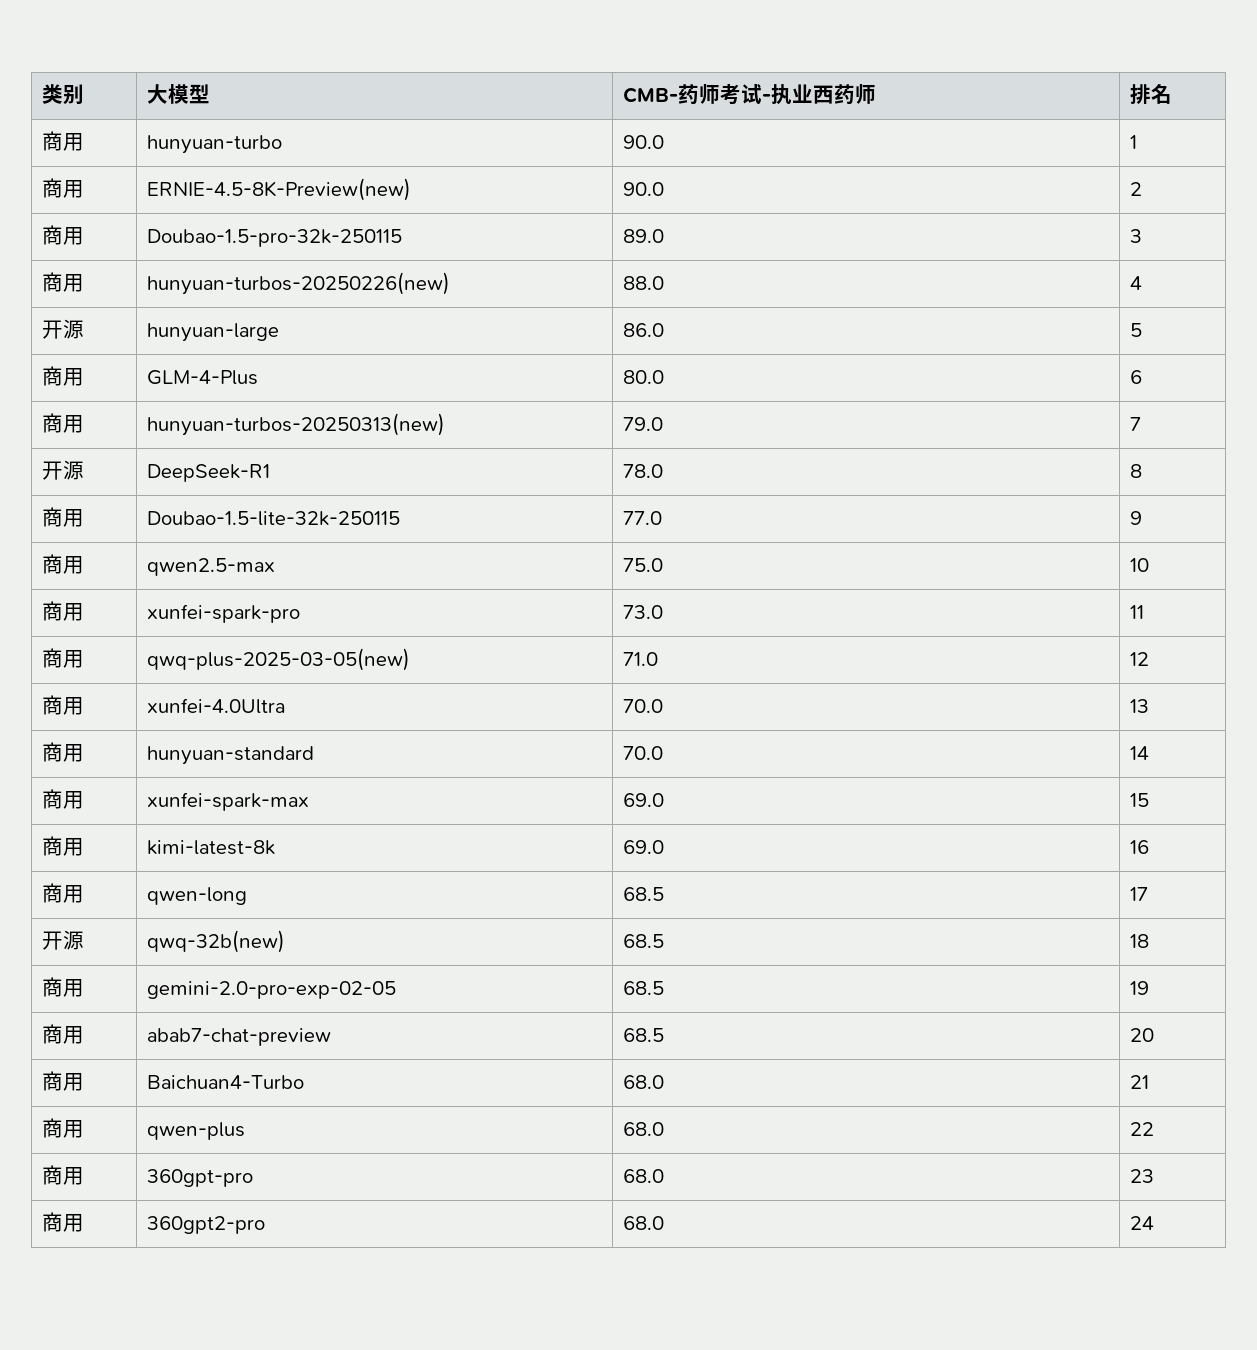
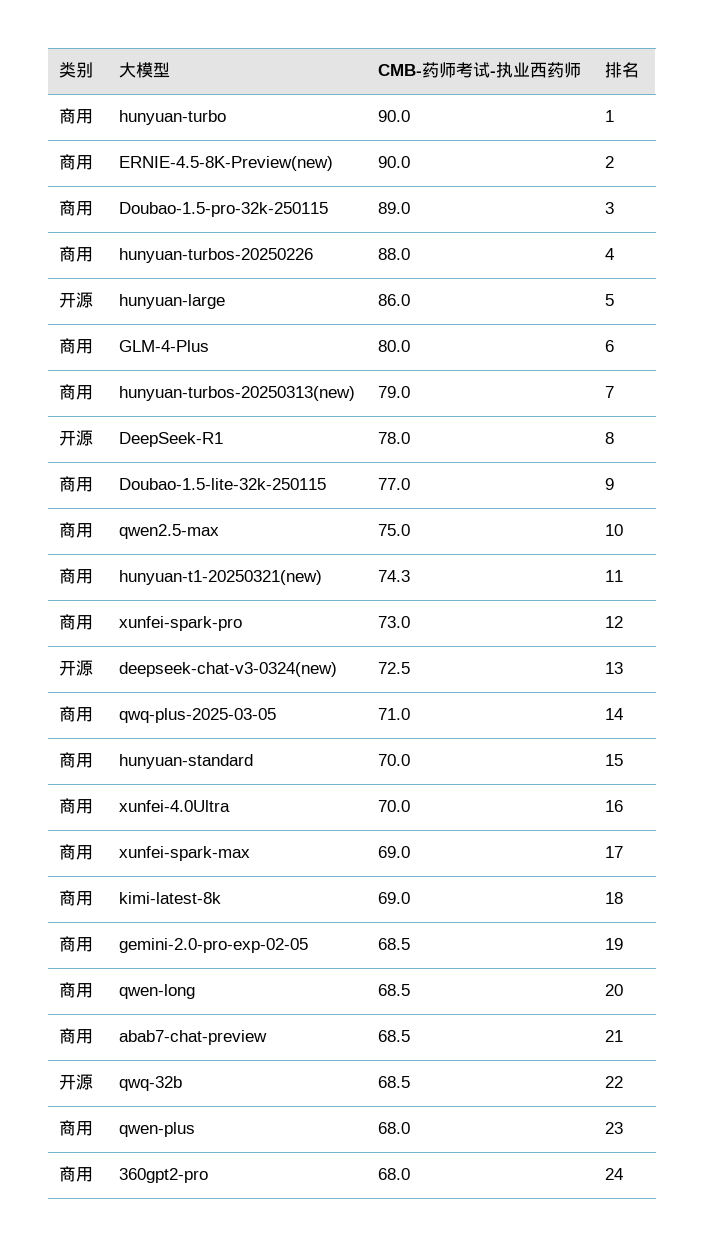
[147,272,451,295] hunyuan-turbos-20250226(new) -> [119,248,314,263] hunyuan-turbos-20250226
[147,604,301,623] [623,605,664,619] xunfei-spark-pro | 73.0 -> [119,570,323,585] [378,570,411,582] hunyuan-t1-20250321(new) | 74.3
[147,648,411,671] [623,652,659,666] [1130,652,1150,666] [42,695,85,715] [147,698,286,714] [623,699,664,713] [1130,699,1150,713] [42,742,85,762] [147,746,315,765] [623,746,664,760] [1130,746,1150,760] qwq-plus-2025-03-05(new) | 71.0 | 12 // 商用 | xunfei-4.0Ultra | 70.0 | 13 // 商用 | hunyuan-standard | 70.0 | 14 -> [119,616,243,631] [378,616,411,628] [605,616,624,628] [59,660,94,676] [119,662,338,677] [378,662,411,674] [605,662,624,674] [59,706,94,722] [119,708,277,723] [378,708,411,720] [605,708,624,720] [59,752,94,768] [119,754,254,769] [378,754,411,766] [605,754,624,766] [59,798,94,814] [119,800,231,812] [378,800,411,812] [605,800,624,812] xunfei-spark-pro | 73.0 | 12 // 开源 | deepseek-chat-v3-0324(new) | 72.5 | 13 // 商用 | qwq-plus-2025-03-05 | 71.0 | 14 // 商用 | hunyuan-standard | 70.0 | 15 // 商用 | xunfei-4.0Ultra | 70.0 | 16
[1130,793,1150,807] 15 -> [605,846,624,858] 17
[1130,840,1150,854] [42,883,85,903] [147,887,248,905] [623,887,665,901] [1130,887,1149,901] [42,930,85,950] [147,930,286,953] [623,934,665,948] | 16 // 商用 | qwen-long | 68.5 | 17 // 开源 | qwq-32b(new) | 68.5 -> (411, 898) none
[147,1028,332,1046] abab7-chat-preview -> [119,984,196,999] qwen-long
[147,1075,305,1089] [623,1075,665,1089] Baichuan4-Turbo | 68.0 -> [119,1030,268,1045] [378,1030,411,1042] abab7-chat-preview | 68.5
[42,1118,85,1138] [147,1122,246,1140] [623,1122,665,1136] 商用 | qwen-plus | 68.0 -> [59,1074,94,1090] [119,1076,183,1091] [378,1076,411,1088] 开源 | qwq-32b | 68.5
[147,1169,254,1187] 360gpt-pro -> [119,1122,196,1137] qwen-plus

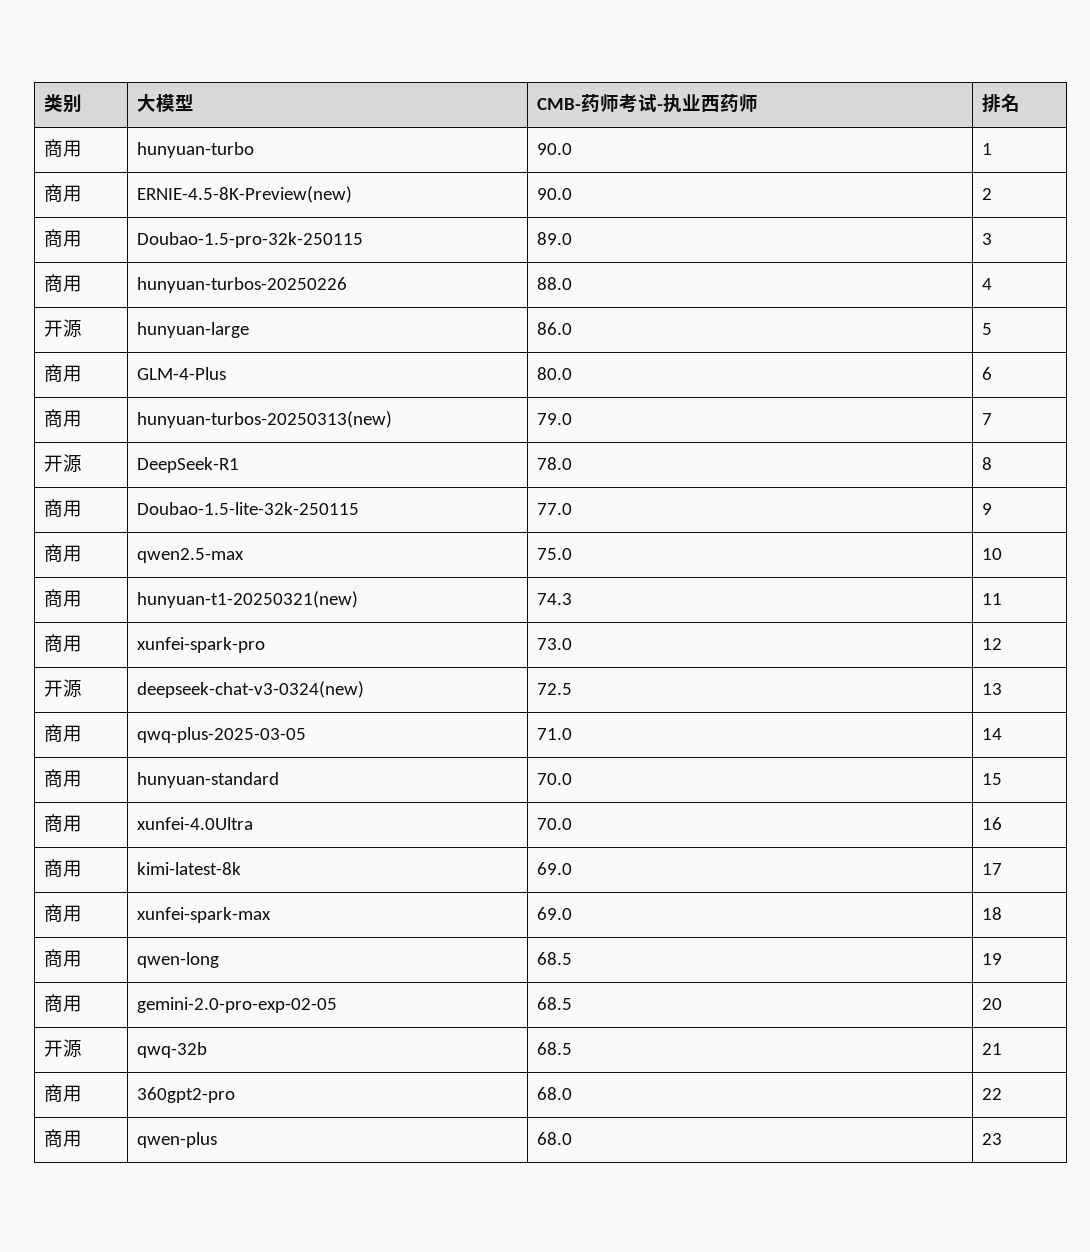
[119,846,251,861] xunfei-spark-max -> [136,862,241,875] kimi-latest-8k
[119,892,222,904] kimi-latest-8k -> [136,907,271,923] xunfei-spark-max
[119,938,309,953] gemini-2.0-pro-exp-02-05 -> [136,952,219,968] qwen-long
[119,984,196,999] qwen-long -> [136,997,337,1013] gemini-2.0-pro-exp-02-05
[59,1028,94,1044] [119,1030,268,1045] [378,1030,411,1042] [605,1030,624,1042] // 商用 | abab7-chat-preview | 68.5 | 21 -> (1002, 1004) none
(411, 1082) none -> [981,1043,1002,1055] [43,1084,82,1102] [136,1087,235,1103] [536,1087,572,1100] | 21 // 商用 | 360gpt2-pro | 68.0
[59,1166,94,1182] [119,1168,209,1183] [378,1168,411,1180] [605,1168,624,1180] // 商用 | 360gpt2-pro | 68.0 | 24 -> (1002, 1139) none

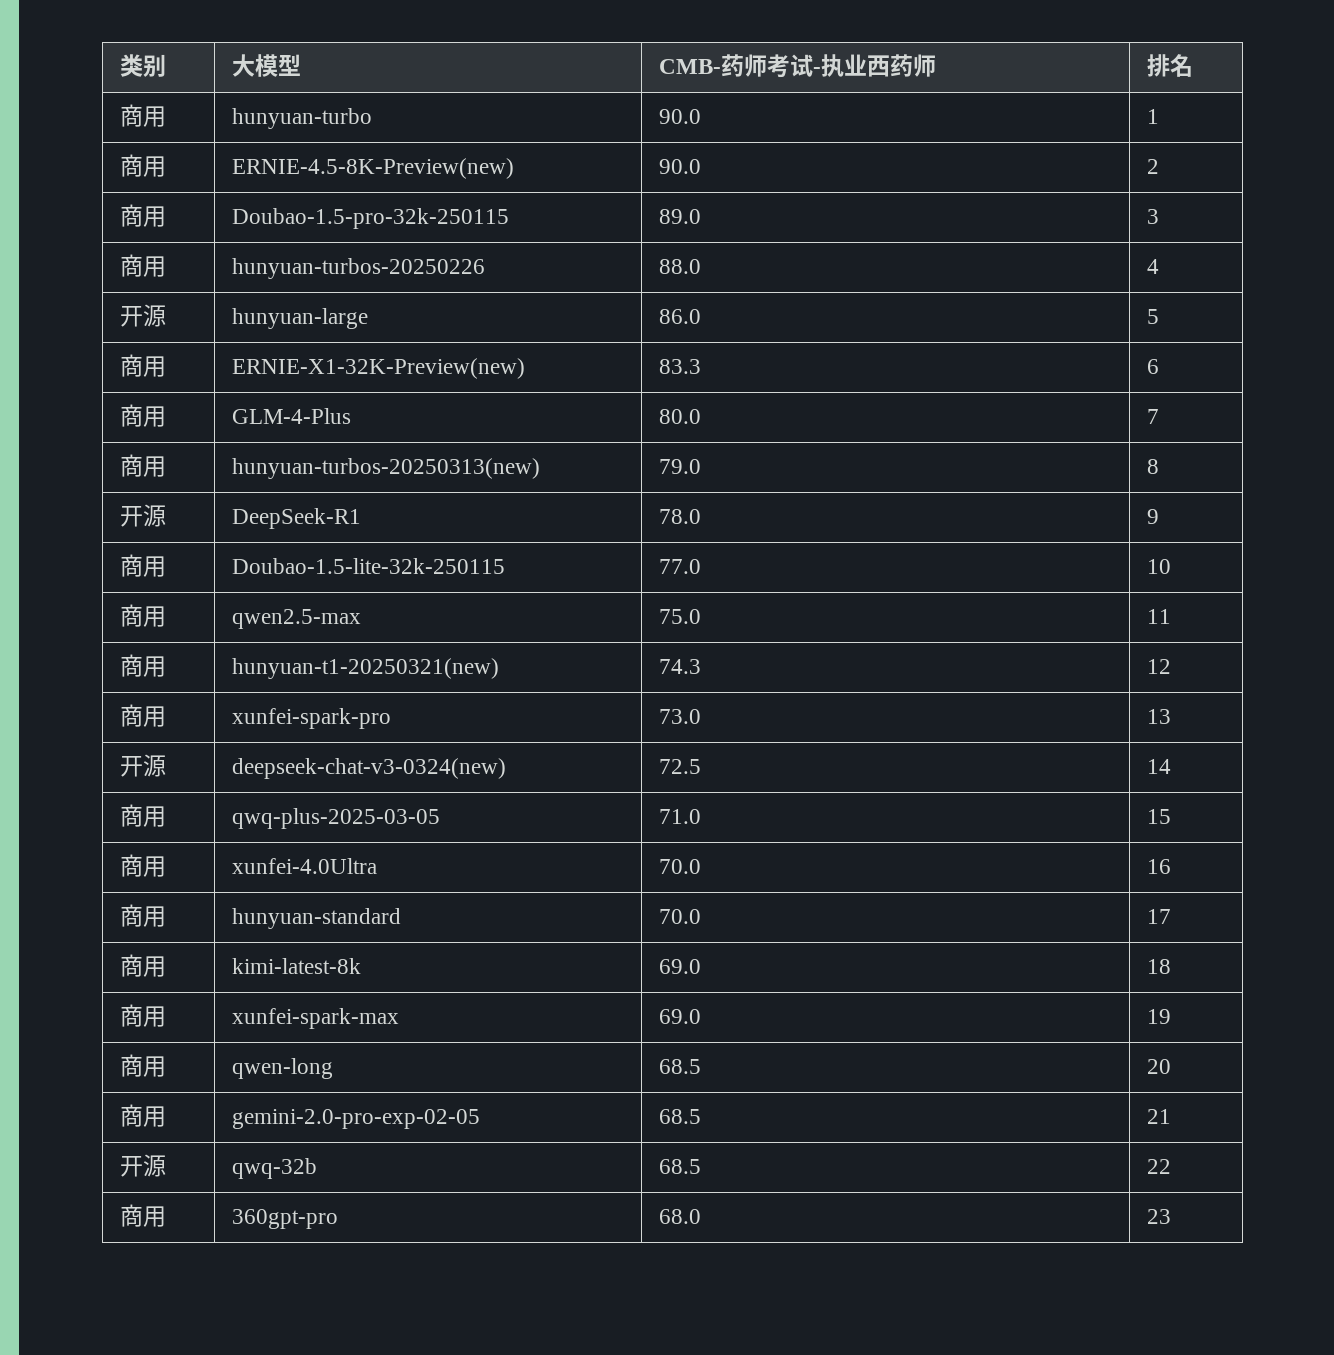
(992, 329) none -> [119,354,166,377] [231,358,525,379] [658,359,701,374] [1146,359,1159,374] // 商用 | ERNIE-X1-32K-Preview(new) | 83.3 | 6
[981,367,992,380] 6 -> [1146,409,1159,424] 7
[981,413,992,425] 7 -> [1146,459,1159,474] 8
[981,457,992,470] 8 -> [1146,509,1159,524] 9
[981,503,992,515] 9 -> [1146,559,1171,574] 10
[981,548,1002,560] 10 -> [1146,609,1171,624] 11
[981,593,1002,605] 11 -> [1146,659,1171,674] 12
[981,638,1002,650] 12 -> [1146,709,1171,724] 13
[981,683,1002,695] 13 -> [1146,759,1171,774] 14
[981,728,1002,740] [43,769,82,787] [136,772,279,788] [536,773,572,785] | 14 // 商用 | hunyuan-standard | 70.0 -> (701, 816) none
(1002, 823) none -> [119,904,166,927] [231,908,401,929] [658,909,701,924] [1146,909,1171,924] // 商用 | hunyuan-standard | 70.0 | 17
[981,863,1002,875] 17 -> [1146,959,1171,974] 18
[981,907,1002,920] 18 -> [1146,1009,1171,1024] 19
[981,953,1002,965] 19 -> [1146,1059,1171,1074] 20
[981,998,1002,1010] 20 -> [1146,1109,1171,1124] 21
[981,1043,1002,1055] [43,1084,82,1102] [136,1087,235,1103] [536,1087,572,1100] | 21 // 商用 | 360gpt2-pro | 68.0 -> (701, 1166) none
[136,1132,217,1148] qwen-plus -> [231,1209,338,1229] 360gpt-pro

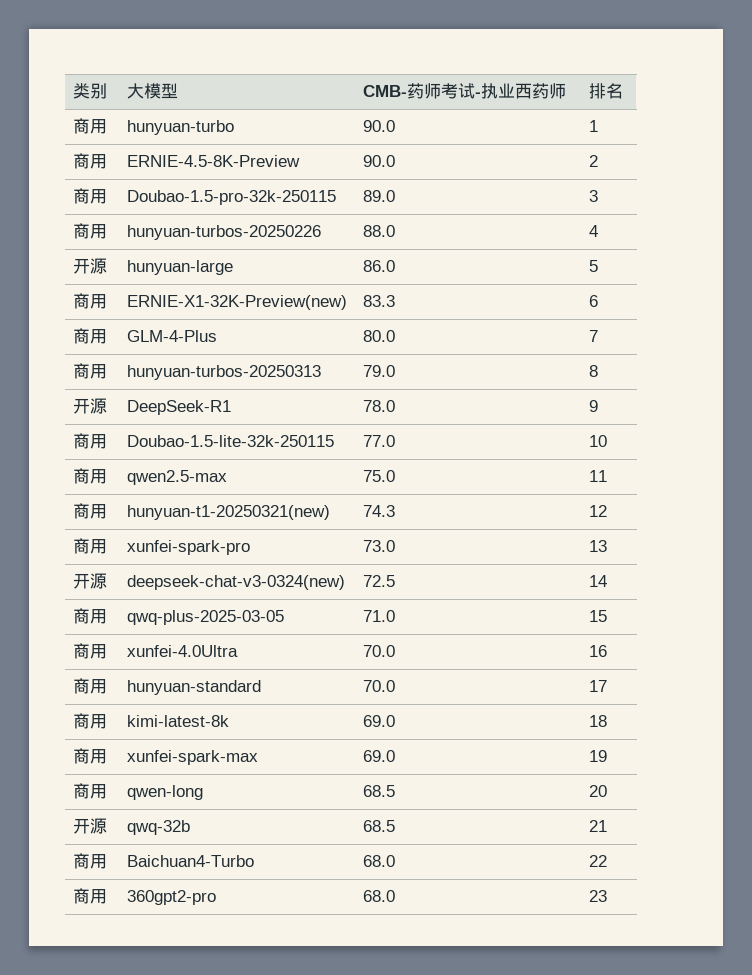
[231,158,514,179] ERNIE-4.5-8K-Preview(new) -> [126,155,300,167] ERNIE-4.5-8K-Preview
[231,458,540,479] hunyuan-turbos-20250313(new) -> [126,365,321,380] hunyuan-turbos-20250313
[119,1104,166,1127] [231,1109,480,1129] [658,1109,701,1124] [1146,1109,1171,1124] // 商用 | gemini-2.0-pro-exp-02-05 | 68.5 | 21 -> (607, 791) none
(701, 1166) none -> [588,820,607,832] [72,853,107,869] [126,855,254,867] [362,855,395,867] | 21 // 商用 | Baichuan4-Turbo | 68.0
[231,1209,338,1229] 360gpt-pro -> [126,890,216,905] 360gpt2-pro

